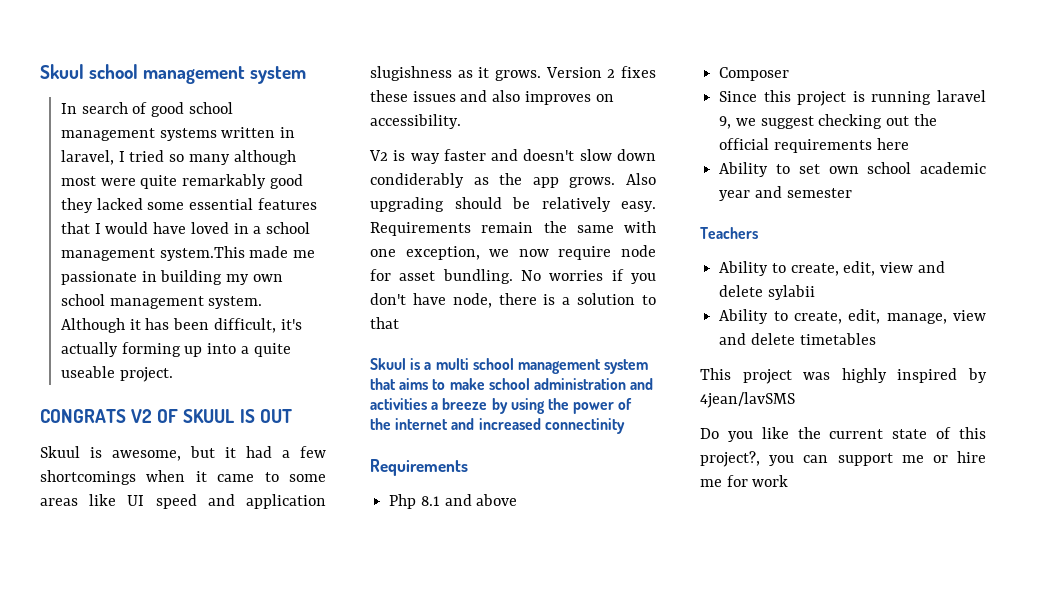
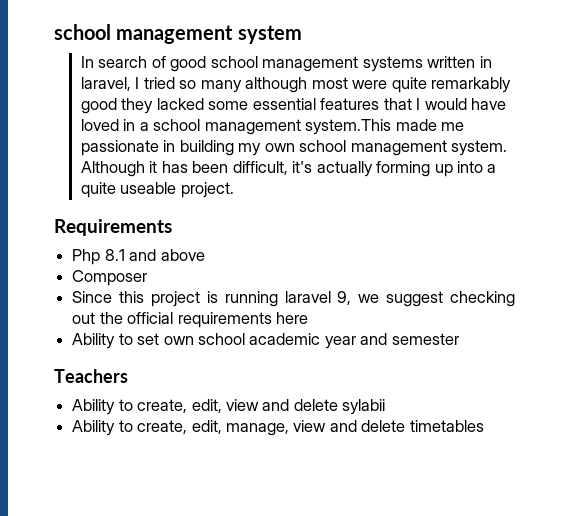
[40,64,84,79] Skuul -> (54, 32) none
[40,409,292,423] [40,446,326,461] [40,470,326,485] [40,494,326,509] [370,66,656,81] [370,90,614,105] [370,114,461,129] [369,149,656,164] [370,173,656,188] [370,197,656,212] [370,221,656,236] [370,245,656,260] [370,269,656,284] [370,293,656,308] [370,317,399,329] [370,358,649,374] [370,378,654,390] [370,398,633,414] [370,418,625,434] // CONGRATS V2 OF SKUUL IS OUT // Skuul is awesome, but it had a few shortcomings when it came to some areas like UI speed and application slugishness as it grows. Version 2 fixes these issues and also improves on accessibility. // V2 is way faster and doesn't slow down condiderably as the app grows. Also upgrading should be relatively easy. Requirements remain the same with one exception, we now require node for asset bundling. No worries if you don't have node, there is a solution to that // Skuul is a multi school management system that aims to make school administration and activities a breeze by using the power of the internet and increased connectinity -> (234, 190) none
[700,368,987,384] [700,392,795,408] [700,427,986,442] [700,451,986,467] [700,475,789,487] // This project was highly inspired by 4jean/lavSMS // Do you like the current state of this project?, you can support me or hire me for work -> (484, 426) none

